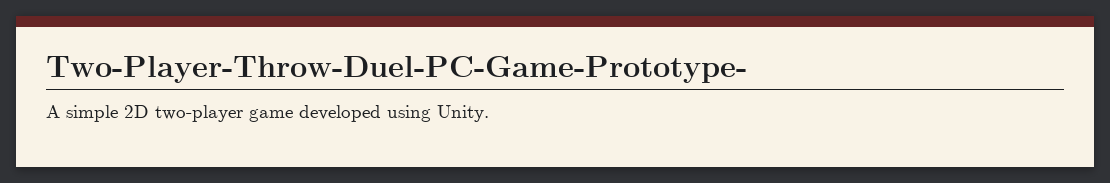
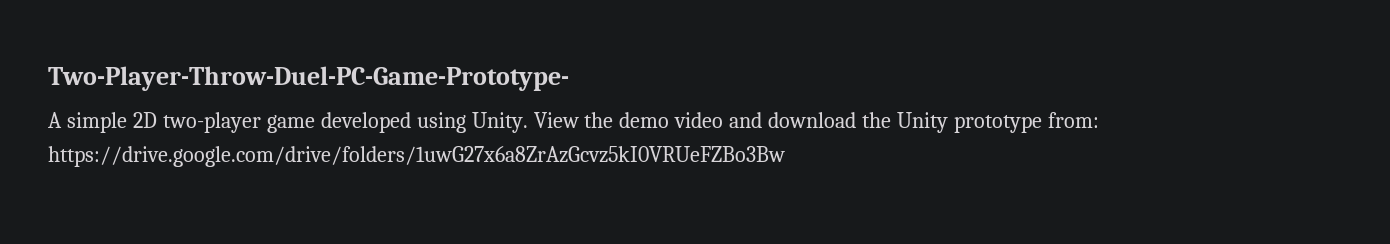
(489, 113) none -> [533,112,1099,133] [48,146,785,167] View the demo video and download the Unity prototype from: https://drive.google.com/drive/folders/1uwG27x6a8ZrAzGcvz5kI0VRUeFZBo3Bw

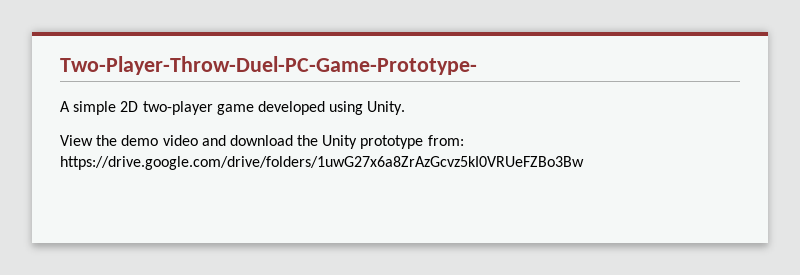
(528, 122) none -> (406, 108) //

